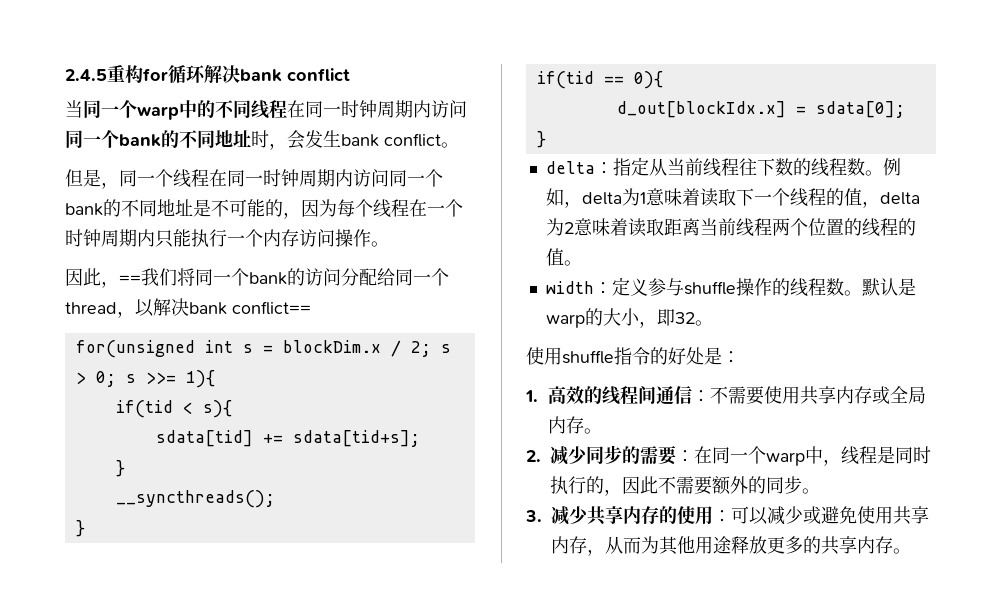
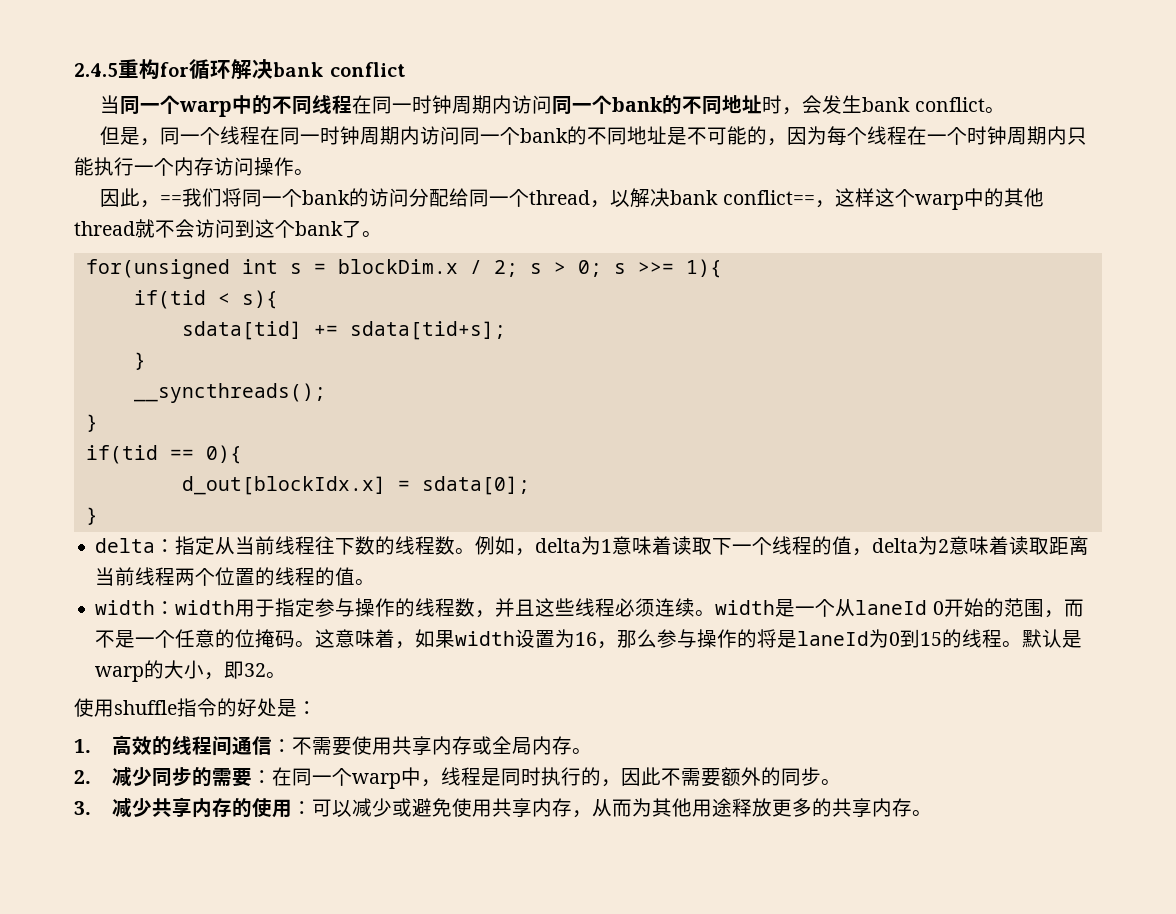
(311, 308) none -> [814,188,1044,210] [74,219,382,238] ，这样这个warp中的其他thread就不会访问到这个bank了。
[611,277,844,297] 定义参与shuffle操作的线程数 -> [175,598,1084,618] [95,629,1003,649] width用于指定参与操作的线程数，并且这些线程必须连续。width是一个从laneId 0开始的范围，而不是一个任意的位掩码。这意味着，如果width设置为16，那么参与操作的将是laneId为0到15的线程

